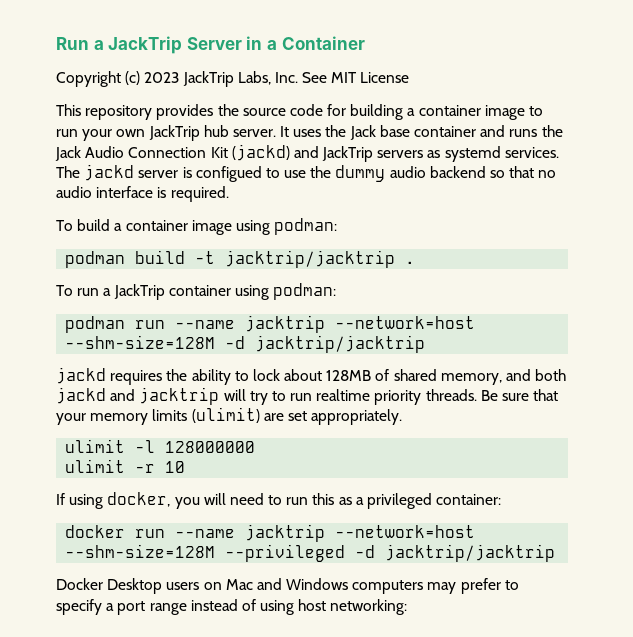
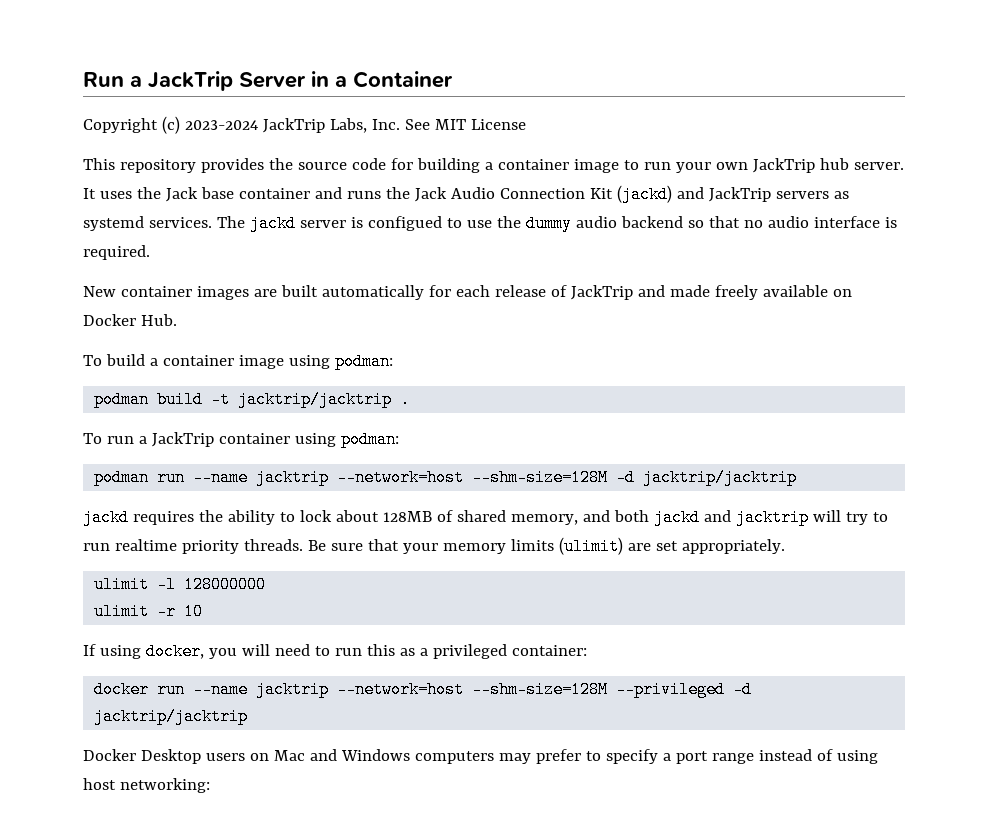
[144,72,180,83] 2023 -> [184,120,258,130] 2023-2024
(229, 194) none -> [83,285,852,300] [83,314,177,326] // New container images are built automatically for each release of JackTrip and made freely available on Docker Hub.

